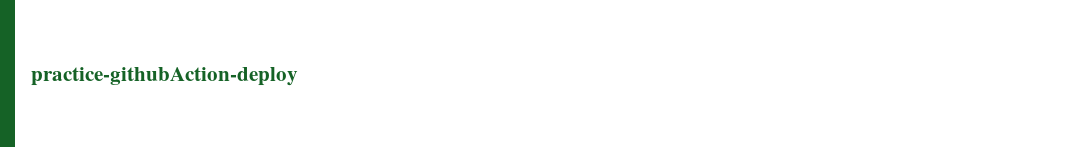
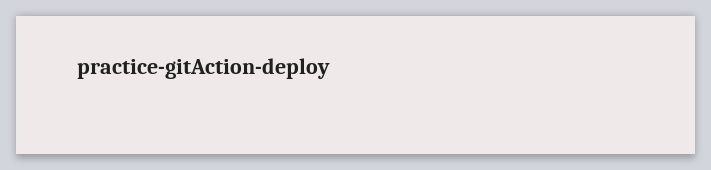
[31,67,298,86] practice-githubAction-deploy -> [77,58,330,79] practice-gitAction-deploy

